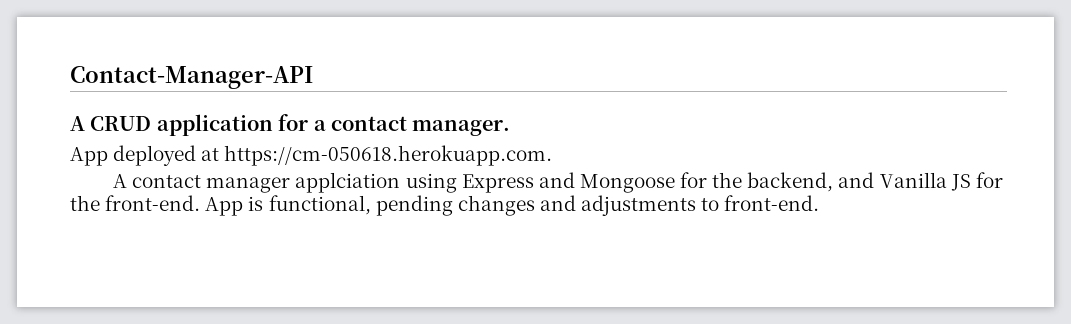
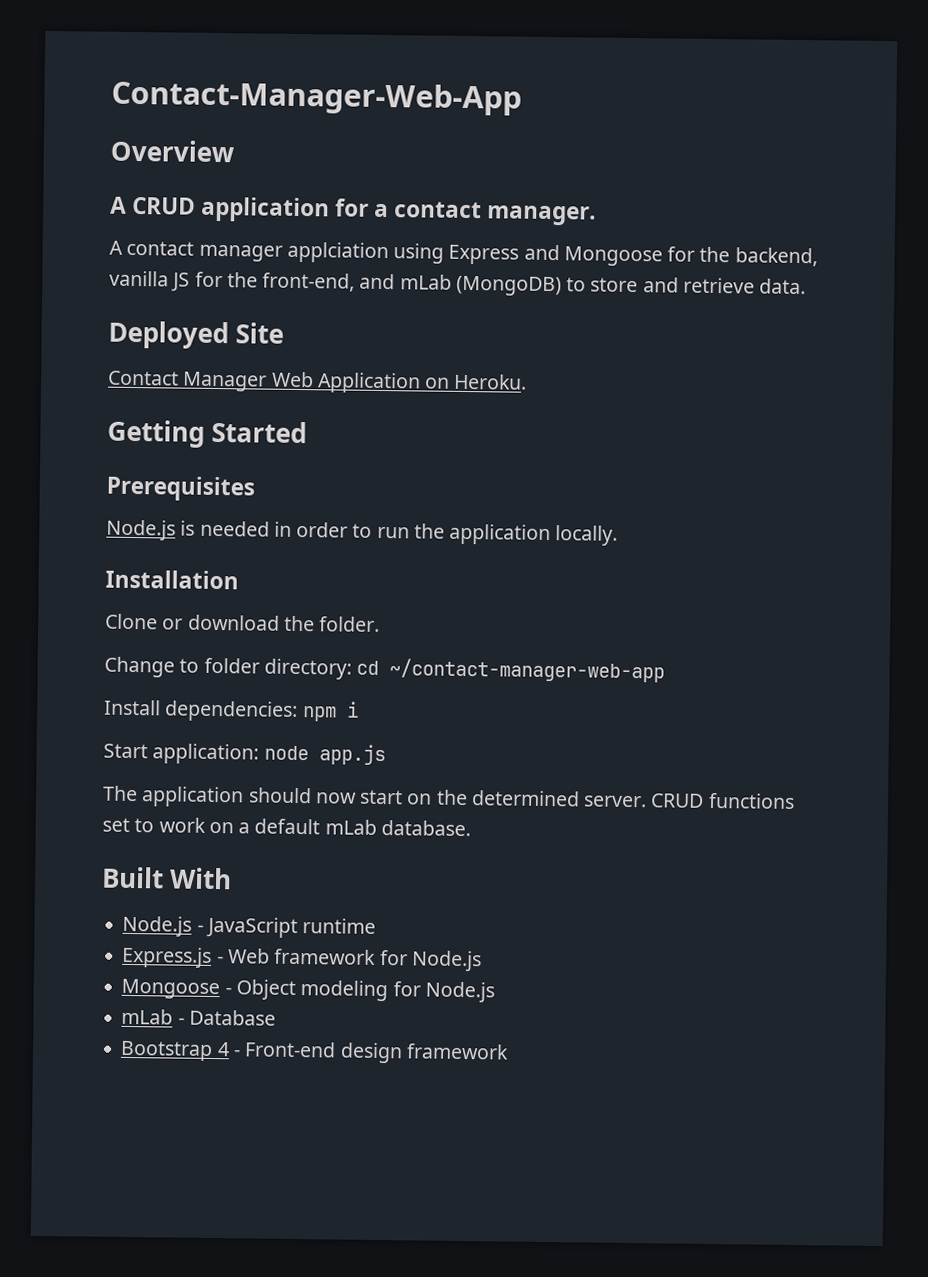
[70,66,313,89] Contact-Manager-API -> [111,80,522,116] [110,139,234,163] Contact-Manager-Web-App // Overview
[70,145,553,166] // App deployed at https://cm-050618.herokuapp.com. -> (597, 215) none
[838,172,947,188] and Vanilla -> [109,270,169,287] vanilla
[105,195,820,216] front-end. App is functional, pending changes and adjustments to front-end. -> [262,272,807,297] [108,320,285,350] [108,370,528,394] [107,419,308,448] [106,475,255,502] [106,519,619,546] [105,569,239,590] [105,613,381,632] [104,656,666,683] [104,699,359,723] [103,743,386,766] [103,785,795,809] [102,817,471,837] [101,866,233,890] [122,915,377,939] [122,946,482,972] [121,978,495,1003] [121,1008,276,1026] [120,1040,509,1064] front-end, and mLab (MongoDB) to store and retrieve data. // Deployed Site // Contact Manager Web Application on Heroku. // Getting Started // Prerequisites // Node.js is needed in order to run the application locally. // Installation // Clone or download the folder. // Change to folder directory: cd ~/contact-manager-web-app // Install dependencies: npm i // Start application: node app.js // The application should now start on the determined server. CRUD functions set to work on a default mLab database. // Built With // Node.js - JavaScript runtime // Express.js - Web framework for Node.js // Mongoose - Object modeling for Node.js // mLab - Database // Bootstrap 4 - Front-end design framework

